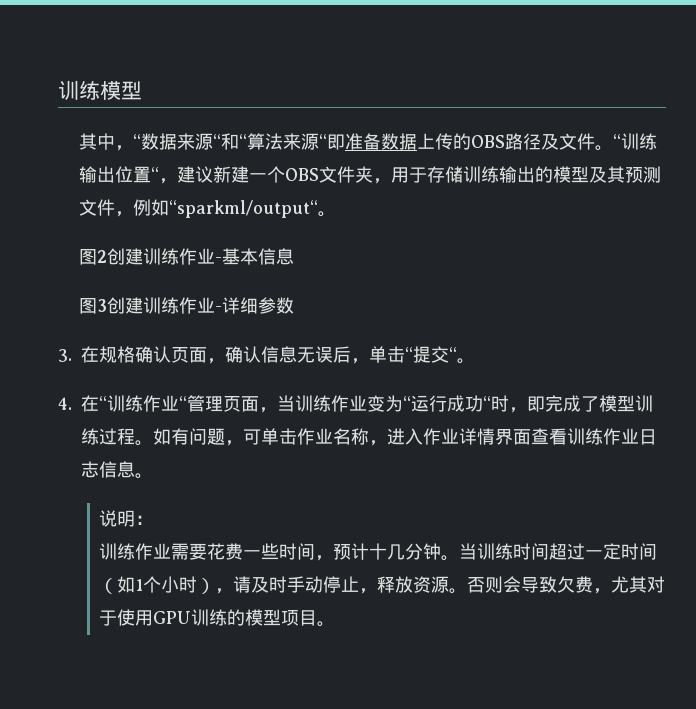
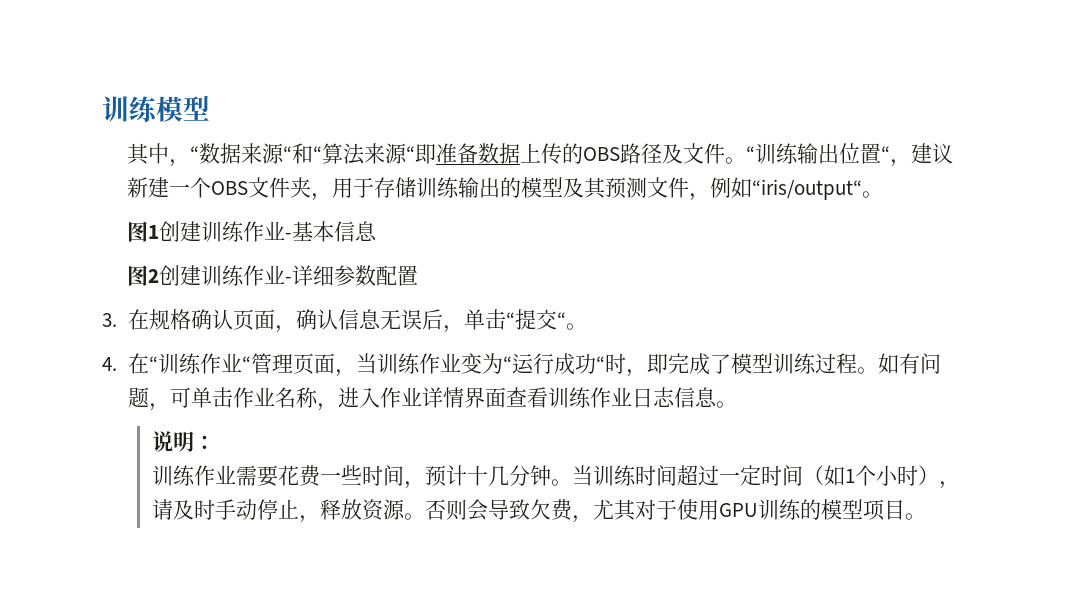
[168,200,318,218] “sparkml/output“ -> [751,179,862,200] “iris/output“
[96,250,107,263] 2 -> [147,225,159,239] 1
[96,299,107,312] 3 -> [147,269,159,283] 2
(294, 305) none -> [375,265,418,286] 配置

